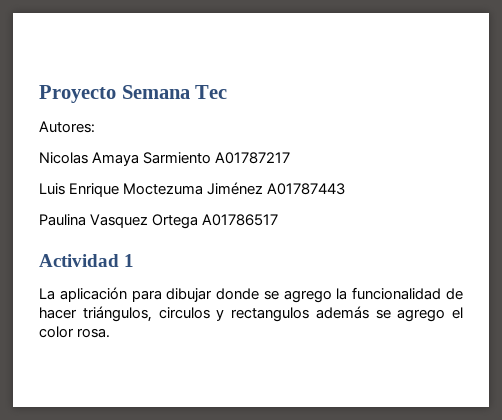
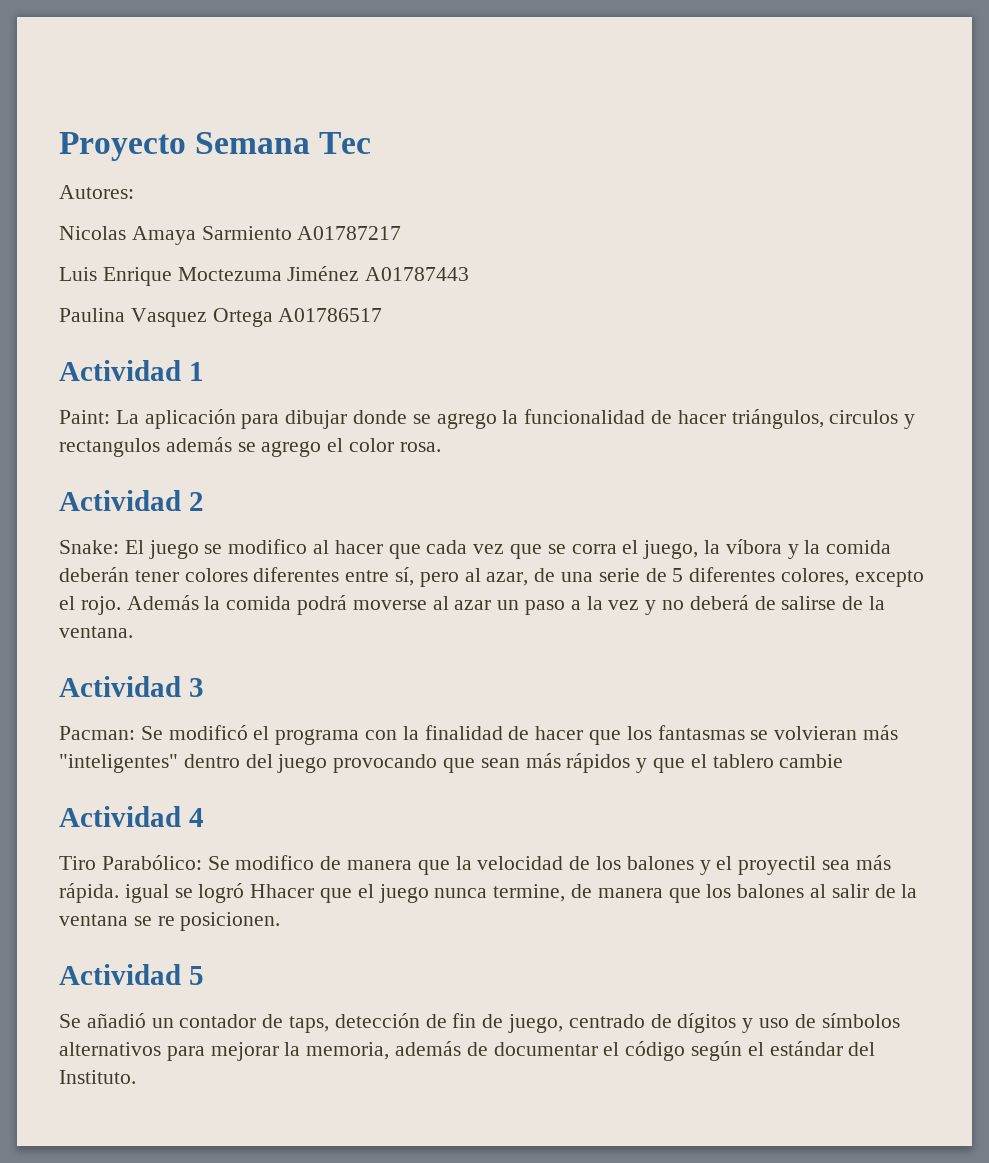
(135, 260) none -> [59,410,110,424] Paint:
(111, 333) none -> [59,490,204,511] [59,539,892,559] [59,567,924,587] [59,595,886,615] [59,626,133,638] [59,676,204,697] [59,725,899,745] [59,753,844,773] [59,806,204,827] [59,855,891,875] [59,883,918,903] [59,912,281,931] [59,964,204,985] [59,1013,900,1033] [59,1041,876,1061] [59,1070,136,1084] // Actividad 2 // Snake: El juego se modifico al hacer que cada vez que se corra el juego, la víbora y la comida deberán tener colores diferentes entre sí, pero al azar, de una serie de 5 diferentes colores, excepto el rojo. Además la comida podrá moverse al azar un paso a la vez y no deberá de salirse de la ventana. // Actividad 3 // Pacman: Se modificó el programa con la finalidad de hacer que los fantasmas se volvieran más "inteligentes" dentro del juego provocando que sean más rápidos y que el tablero cambie // Actividad 4 // Tiro Parabólico: Se modifico de manera que la velocidad de los balones y el proyectil sea más rápida. igual se logró Hhacer que el juego nunca termine, de manera que los balones al salir de la ventana se re posicionen. // Actividad 5 // Se añadió un contador de taps, detección de fin de juego, centrado de dígitos y uso de símbolos alternativos para mejorar la memoria, además de documentar el código según el estándar del Instituto.

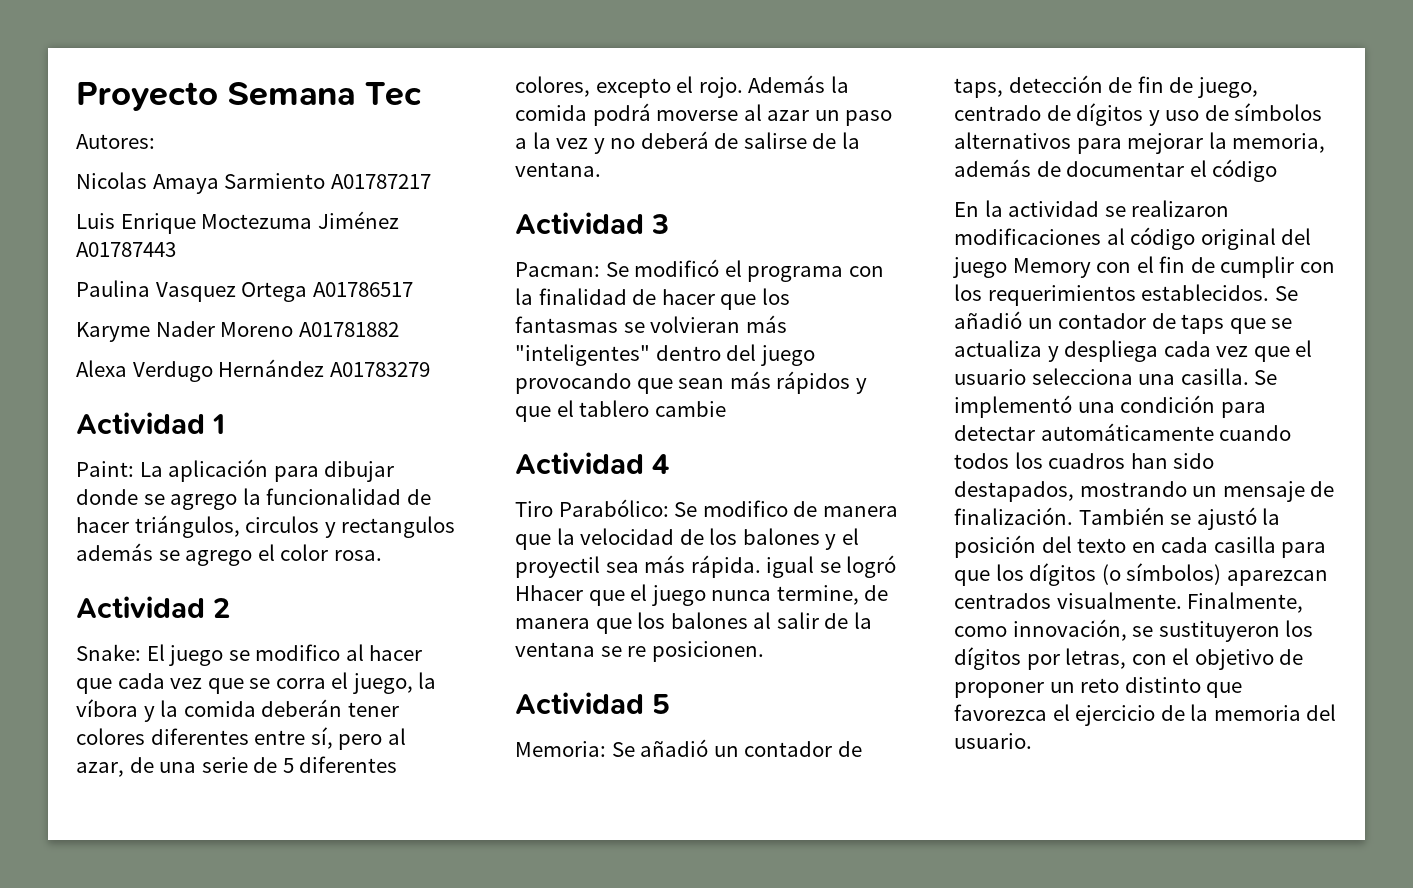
(383, 315) none -> [76,321,399,342] [76,359,430,382] // Karyme Nader Moreno A01781882 // Alexa Verdugo Hernández A01783279
(204, 975) none -> [515,741,606,757] Memoria:
[691,1041,876,1061] [59,1070,136,1084] según el estándar del Instituto. -> [954,200,1230,217] [954,227,1312,250] [953,256,1335,278] [954,284,1298,306] [954,311,1293,334] [954,340,1313,362] [954,368,1278,385] [954,395,1266,418] [954,423,1292,441] [954,452,1215,469] [954,481,1335,502] [954,507,1281,530] [954,535,1327,558] [954,563,1328,586] [954,592,1304,613] [954,619,1314,642] [954,647,1304,670] [954,677,1243,698] [954,704,1337,726] [954,733,1032,749] // En la actividad se realizaron modificaciones al código original del juego Memory con el fin de cumplir con los requerimientos establecidos. Se añadió un contador de taps que se actualiza y despliega cada vez que el usuario selecciona una casilla. Se implementó una condición para detectar automáticamente cuando todos los cuadros han sido destapados, mostrando un mensaje de finalización. También se ajustó la posición del texto en cada casilla para que los dígitos (o símbolos) aparezcan centrados visualmente. Finalmente, como innovación, se sustituyeron los dígitos por letras, con el objetivo de proponer un reto distinto que favorezca el ejercicio de la memoria del usuario.

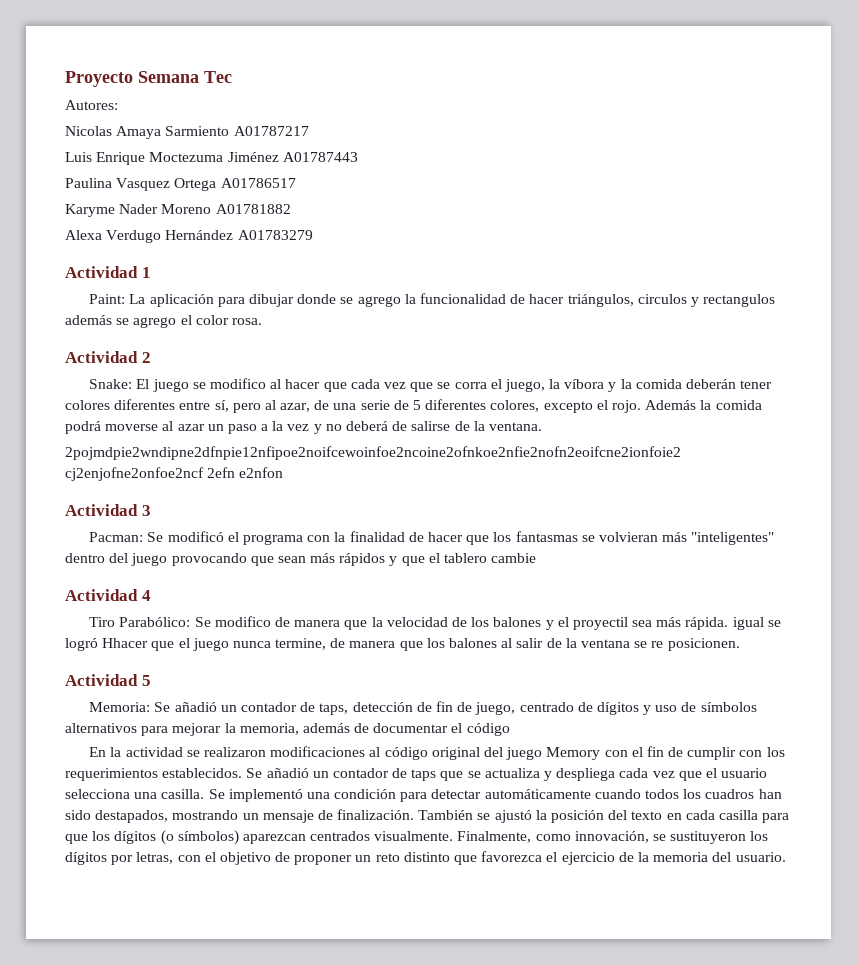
(601, 169) none -> [65,446,681,460] [65,467,284,481] // 2pojmdpie2wndipne2dfnpie12nfipoe2noifcewoinfoe2ncoine2ofnkoe2nfie2nofn2eoifcne2ionfoie2 cj2enjofne2onfoe2ncf 2efn e2nfon

